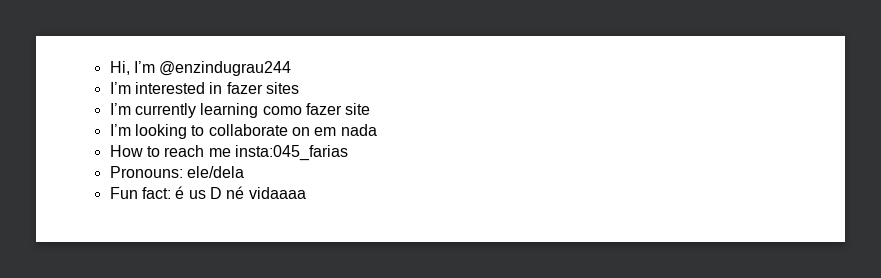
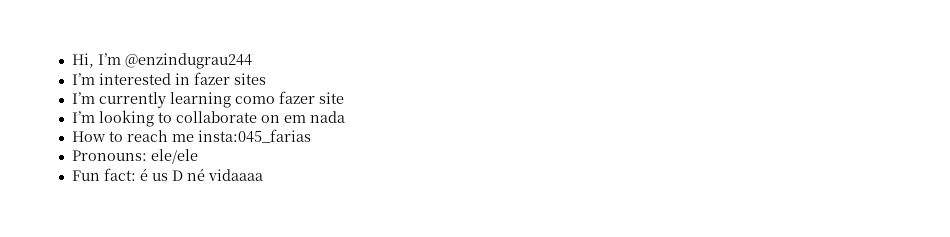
[186,166,244,178] ele/dela -> [150,149,198,164] ele/ele

